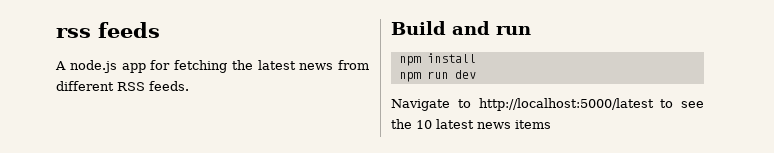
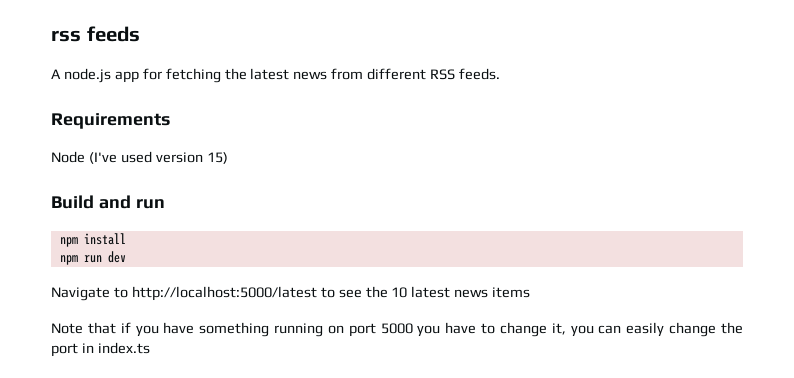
(189, 86) none -> [51,113,170,129] [51,151,228,164] // Requirements // Node (I've used version 15)
(551, 124) none -> [51,322,744,337] [51,342,150,357] // Note that if you have something running on port 5000 you have to change it, you can easily change the port in index.ts

